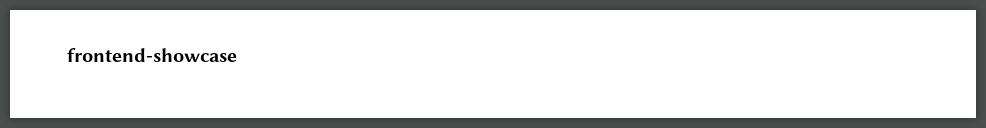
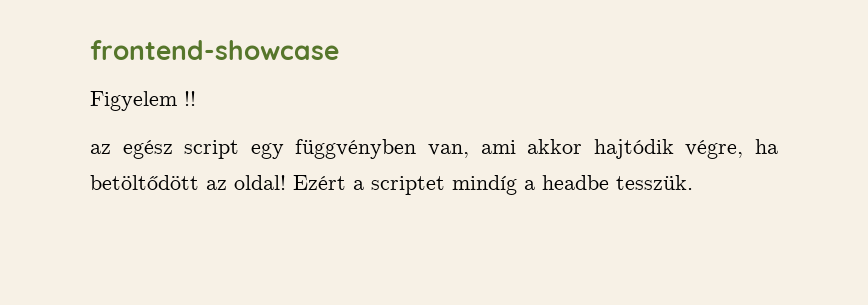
(237, 55) none -> [90,91,196,111] [90,139,779,159] [90,175,693,195] // Figyelem !! // az egész script egy függvényben van, ami akkor hajtódik végre, ha betöltődött az oldal! Ezért a scriptet mindíg a headbe tesszük.

